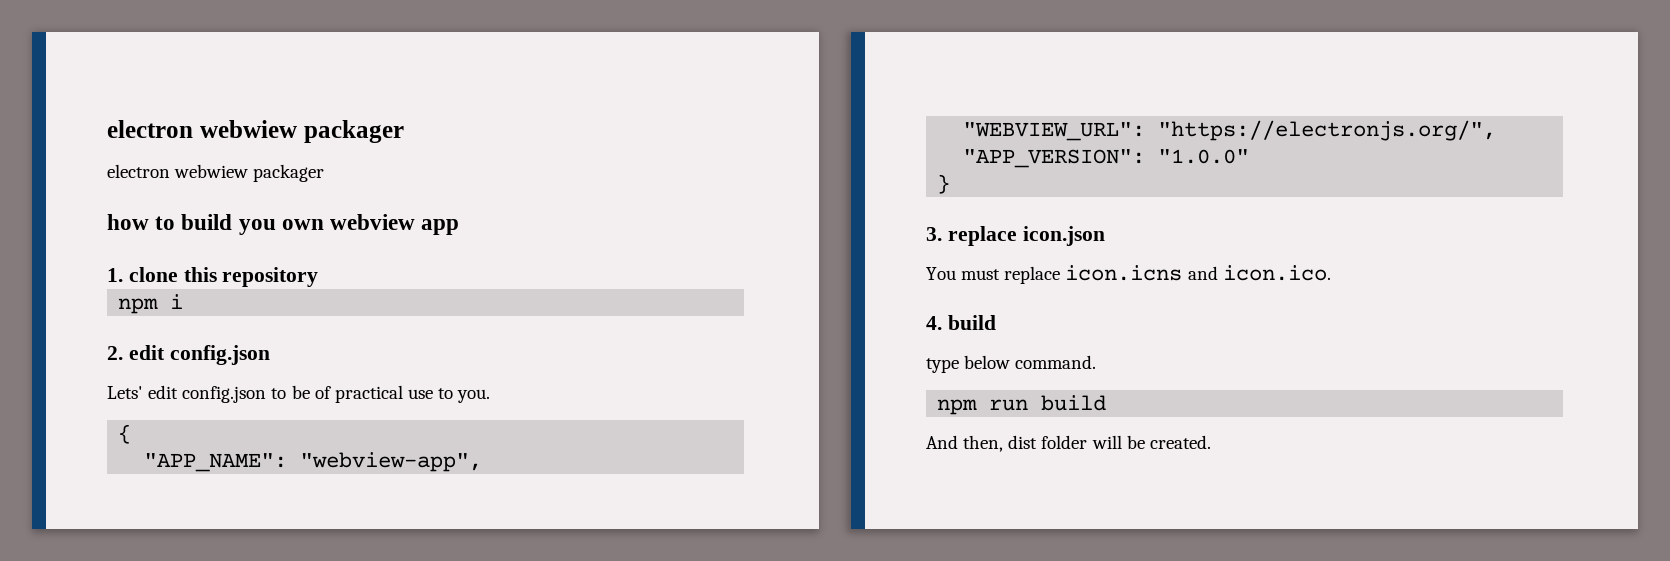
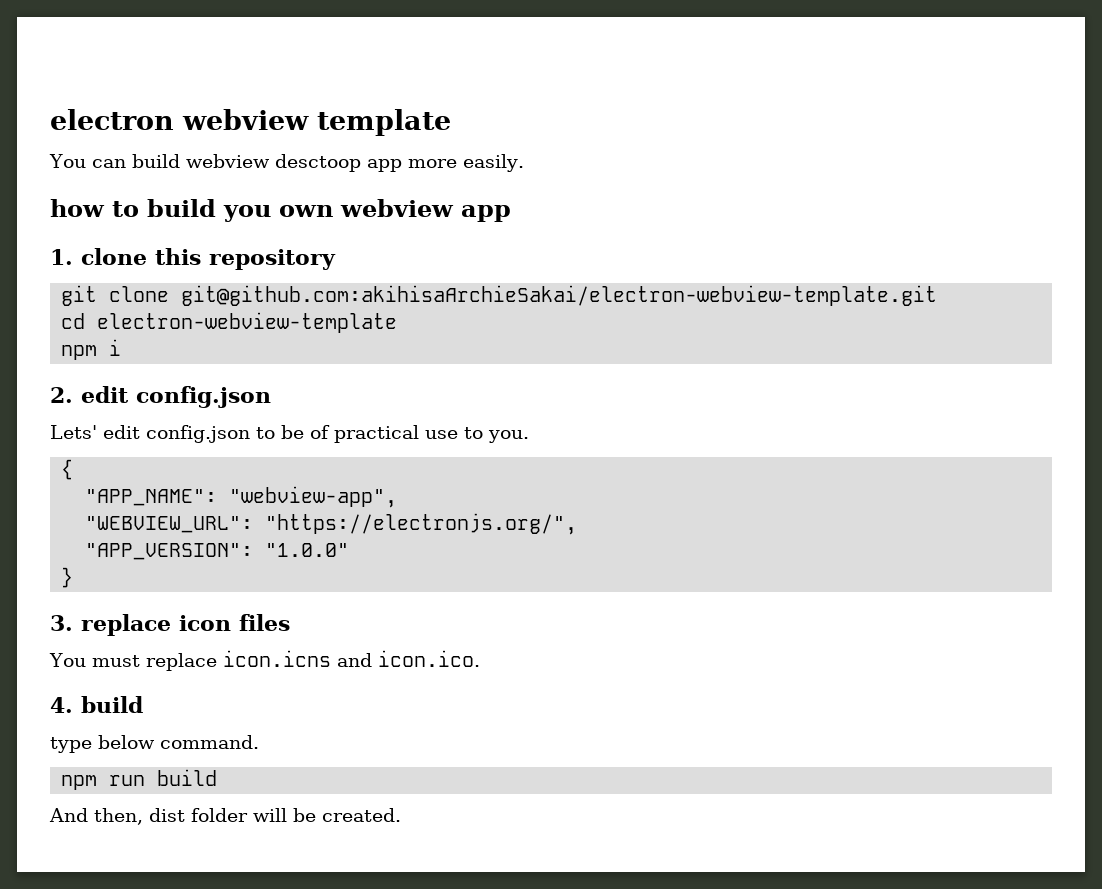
[107,120,404,143] [107,164,325,182] electron webwiew packager // electron webwiew packager -> [50,109,451,136] [49,154,524,172] electron webview template // You can build webview desctoop app more easily.
(319, 277) none -> [61,285,938,306] [61,312,398,333] // git clone git@github.com:akihisaArchieSakai/electron-webview-template.git // cd electron-webview-template
[1022,226,1105,246] icon.json -> [179,614,290,631] icon files

